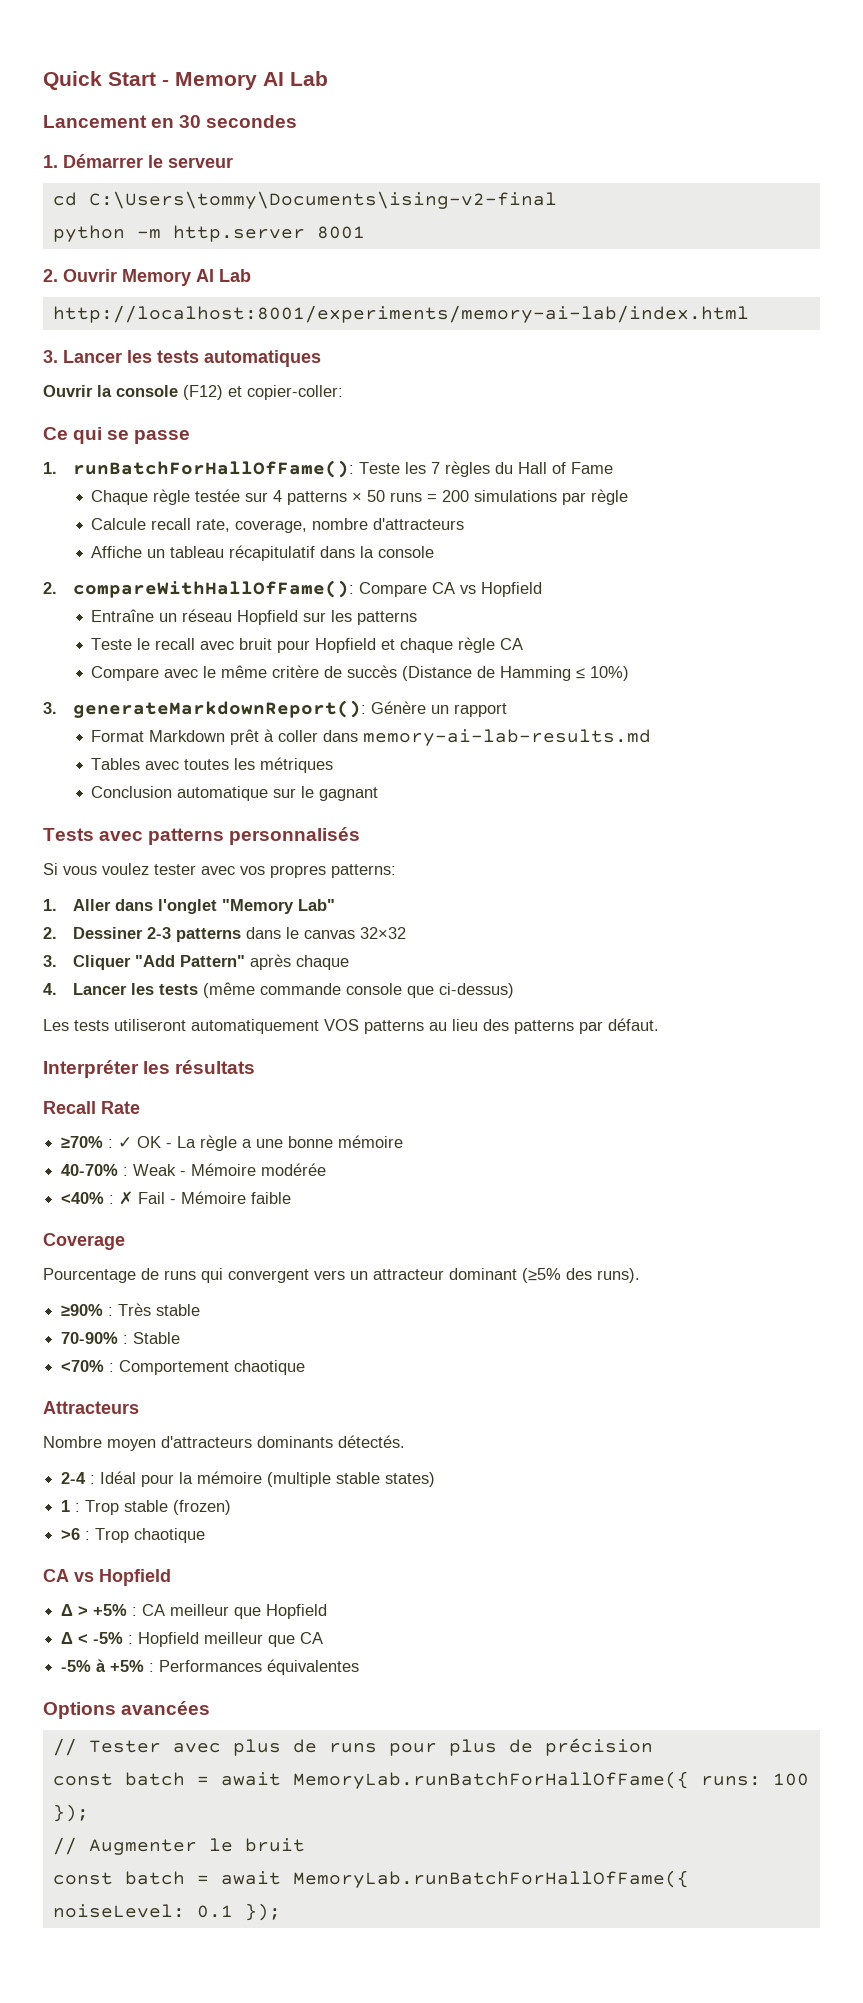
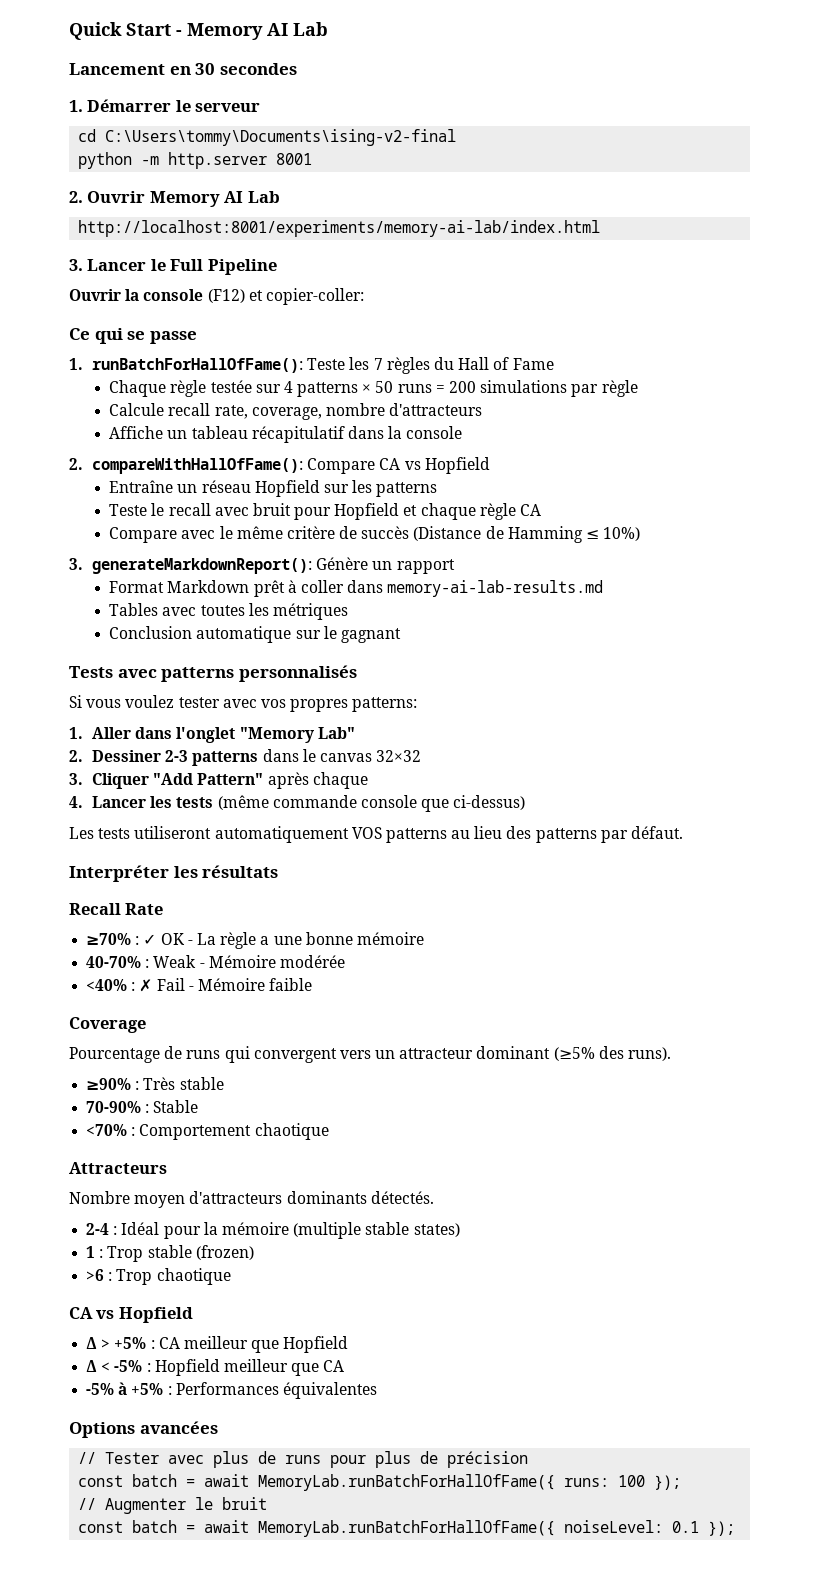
[127,350,321,367] les tests automatiques -> [150,259,277,275] le Full Pipeline

